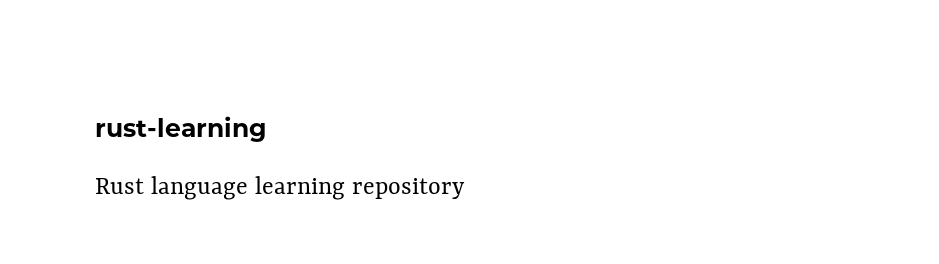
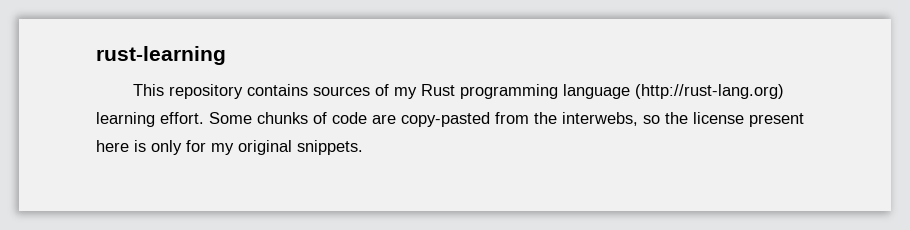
[95,176,466,200] Rust language learning repository -> [133,84,785,99] [96,112,804,127] [96,140,363,155] This repository contains sources of my Rust programming language (http://rust-lang.org) learning effort. Some chunks of code are copy-pasted from the interwebs, so the license present here is only for my original snippets.

